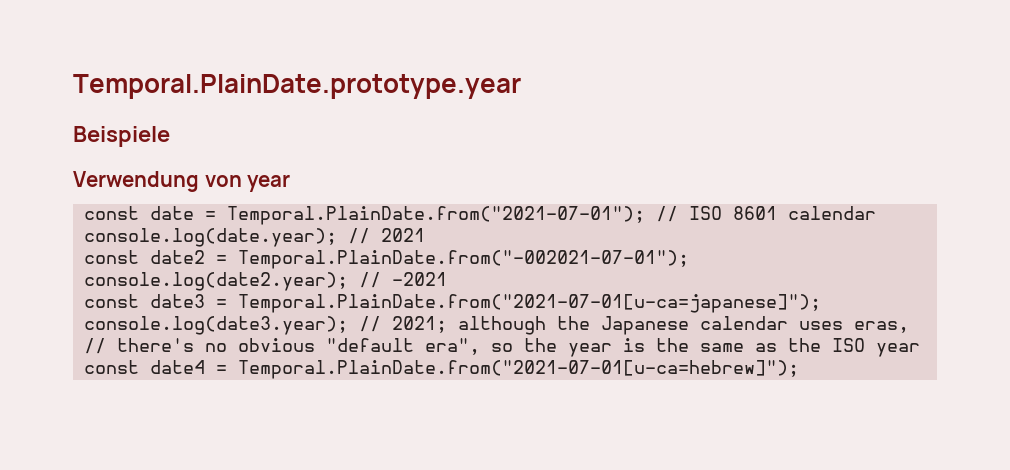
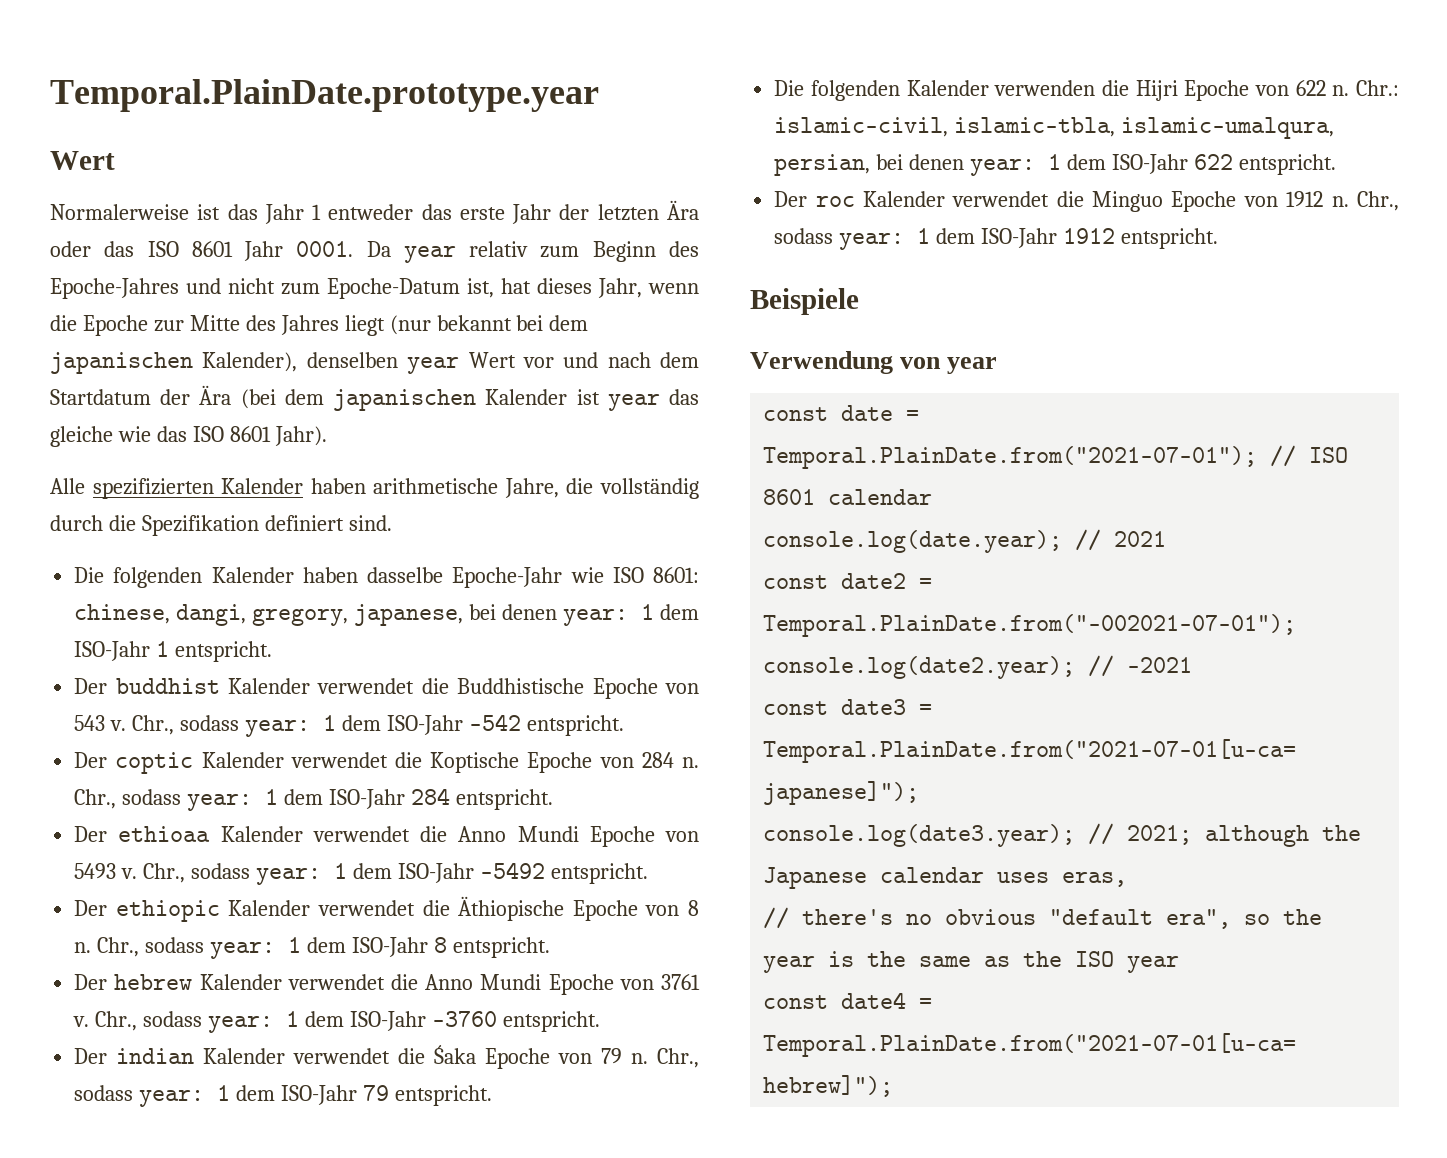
(521, 86) none -> [50,151,115,170] [50,200,699,224] [50,241,699,263] [50,278,699,299] [50,315,589,336] [50,352,699,374] [50,385,699,411] [50,426,327,447] [50,478,699,499] [50,515,392,536] [74,567,700,588] [74,604,699,626] [74,641,273,662] [74,678,699,699] [74,714,624,737] [74,752,699,774] [74,788,553,811] [74,826,700,847] [74,862,648,885] [74,896,700,922] [74,937,550,959] [74,974,700,995] [73,1011,600,1033] [74,1045,700,1069] [74,1085,492,1107] [774,80,1399,101] [774,117,1335,139] [774,154,1336,176] [774,191,1399,212] [774,228,1218,250] // Wert // Normalerweise ist das Jahr 1 entweder das erste Jahr der letzten Ära oder das ISO 8601 Jahr 0001. Da year relativ zum Beginn des Epoche-Jahres und nicht zum Epoche-Datum ist, hat dieses Jahr, wenn die Epoche zur Mitte des Jahres liegt (nur bekannt bei dem japanischen Kalender), denselben year Wert vor und nach dem Startdatum der Ära (bei dem japanischen Kalender ist year das gleiche wie das ISO 8601 Jahr). // Alle spezifizierten Kalender haben arithmetische Jahre, die vollständig durch die Spezifikation definiert sind. // Die folgenden Kalender haben dasselbe Epoche-Jahr wie ISO 8601: chinese, dangi, gregory, japanese, bei denen year: 1 dem ISO-Jahr 1 entspricht. // Der buddhist Kalender verwendet die Buddhistische Epoche von 543 v. Chr., sodass year: 1 dem ISO-Jahr -542 entspricht. // Der coptic Kalender verwendet die Koptische Epoche von 284 n. Chr., sodass year: 1 dem ISO-Jahr 284 entspricht. // Der ethioaa Kalender verwendet die Anno Mundi Epoche von 5493 v. Chr., sodass year: 1 dem ISO-Jahr -5492 entspricht. // Der ethiopic Kalender verwendet die Äthiopische Epoche von 8 n. Chr., sodass year: 1 dem ISO-Jahr 8 entspricht. // Der hebrew Kalender verwendet die Anno Mundi Epoche von 3761 v. Chr., sodass year: 1 dem ISO-Jahr -3760 entspricht. // Der indian Kalender verwendet die Śaka Epoche von 79 n. Chr., sodass year: 1 dem ISO-Jahr 79 entspricht. // Die folgenden Kalender verwenden die Hijri Epoche von 622 n. Chr.: islamic-civil, islamic-tbla, islamic-umalqura, persian, bei denen year: 1 dem ISO-Jahr 622 entspricht. // Der roc Kalender verwendet die Minguo Epoche von 1912 n. Chr., sodass year: 1 dem ISO-Jahr 1912 entspricht.

